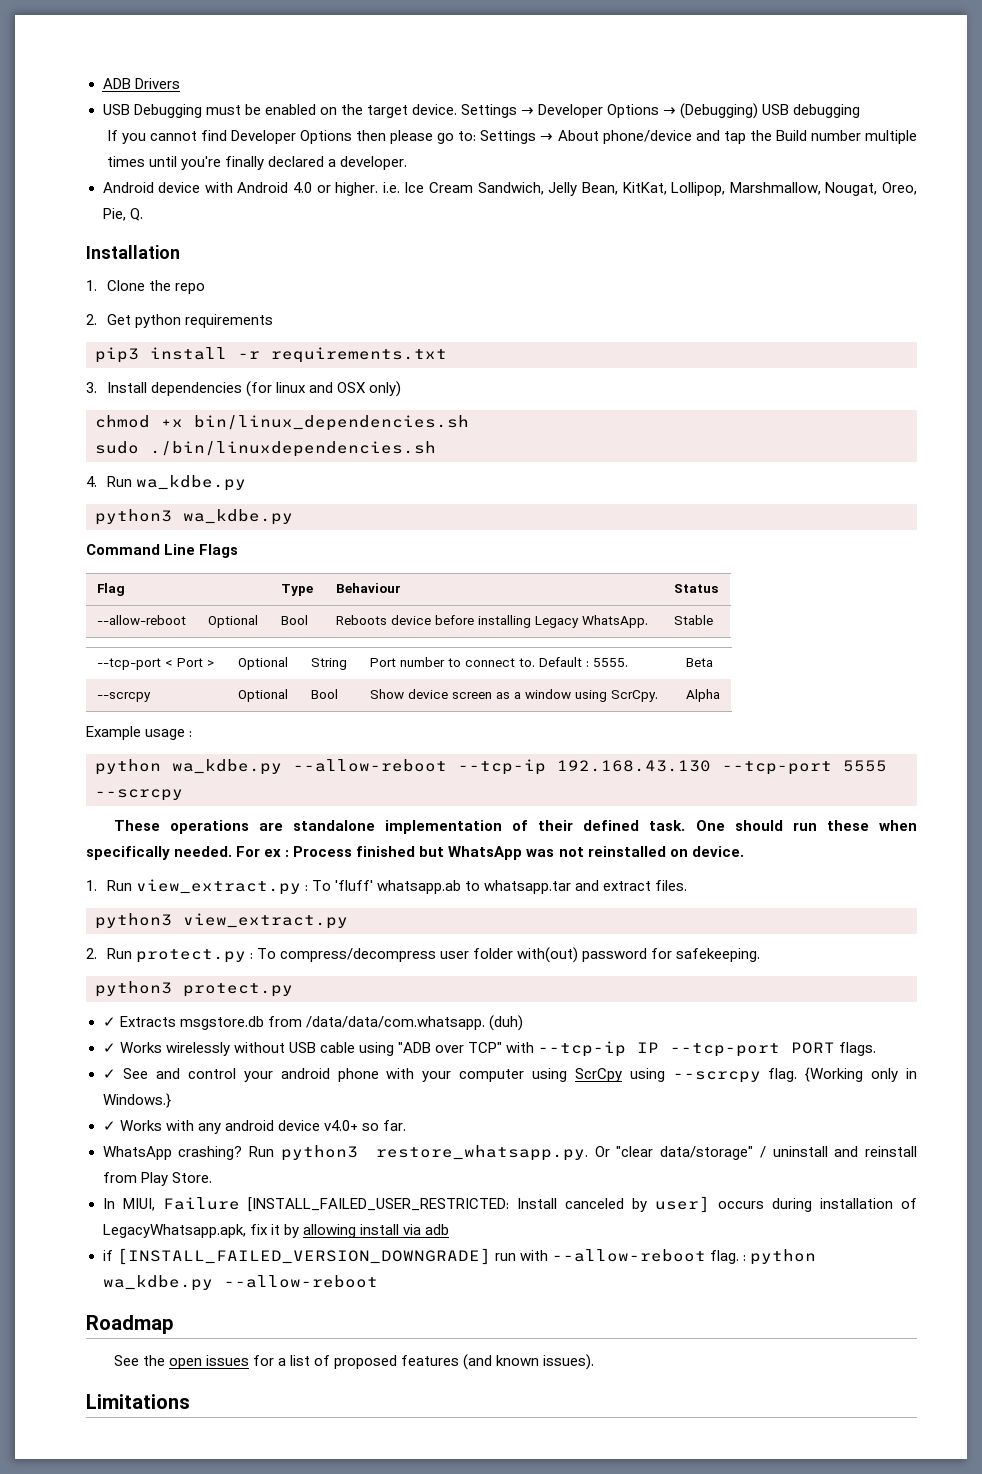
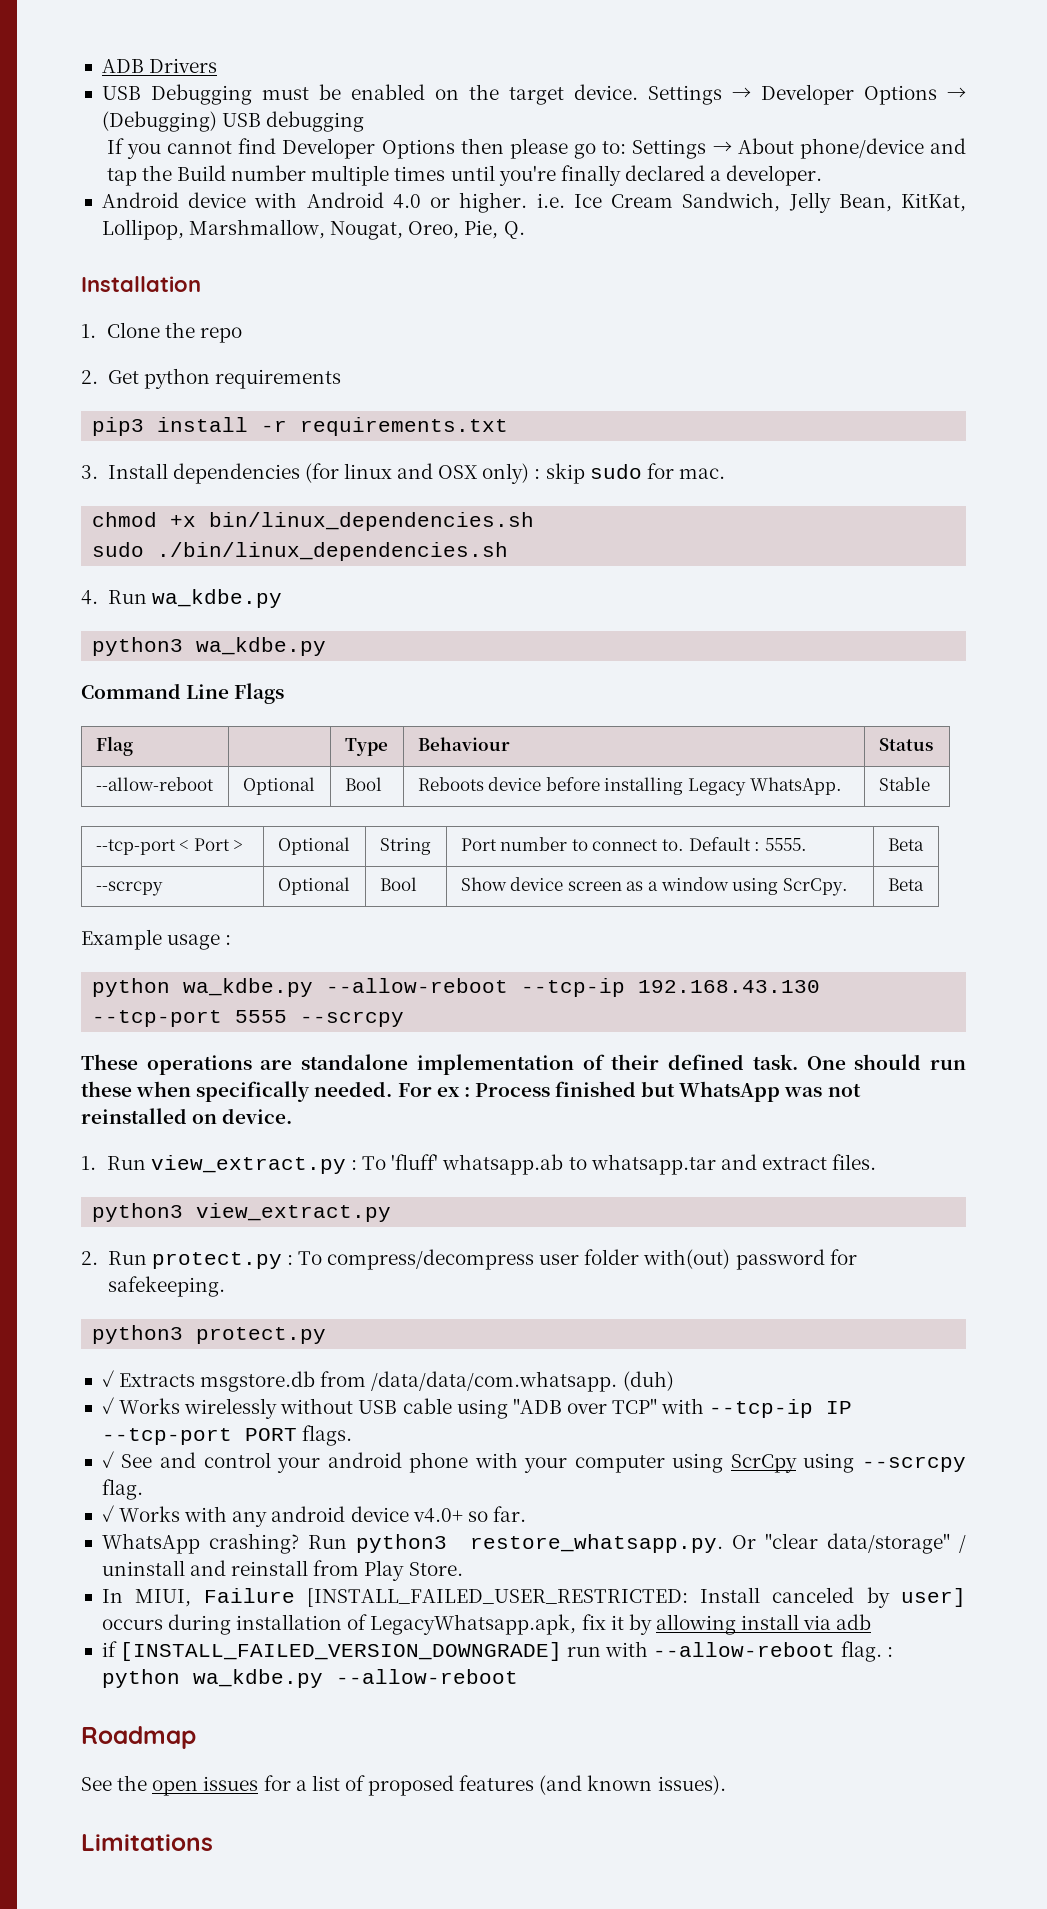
(402, 389) none -> [534,463,725,484] : skip sudo for mac.
[150,441,436,457] ./bin/linuxdependencies.sh -> [157,542,509,561] ./bin/linux_dependencies.sh
[685,689,720,702] Alpha -> [887,878,924,891] Beta
[805,1067,918,1082] [102,1093,171,1108] {Working only in Windows.} -> (143, 1489) none

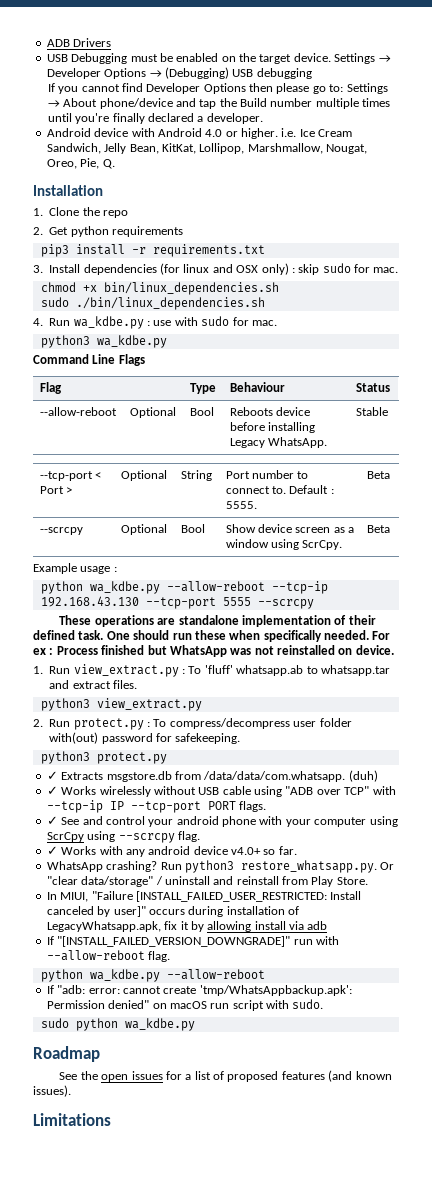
(282, 598) none -> [147,316,277,326] : use with sudo for mac.
[203,1588,295,1603] Failure -> [91,891,133,900] "Failure
[900,1588,966,1607] user] -> [113,906,146,917] user]"
[101,1641,563,1661] if [INSTALL_FAILED_VERSION_DOWNGRADE] -> [46,936,291,947] If "[INSTALL_FAILED_VERSION_DOWNGRADE]"
[886,1647,893,1657] [101,1669,518,1688] : python wa_kdbe.py --allow-reboot -> [40,969,265,982] [46,985,352,996] [46,999,324,1011] [40,1018,195,1031] // python wa_kdbe.py --allow-reboot // If "adb: error: cannot create 'tmp/WhatsAppbackup.apk': Permission denied" on macOS run script with sudo. // sudo python wa_kdbe.py

